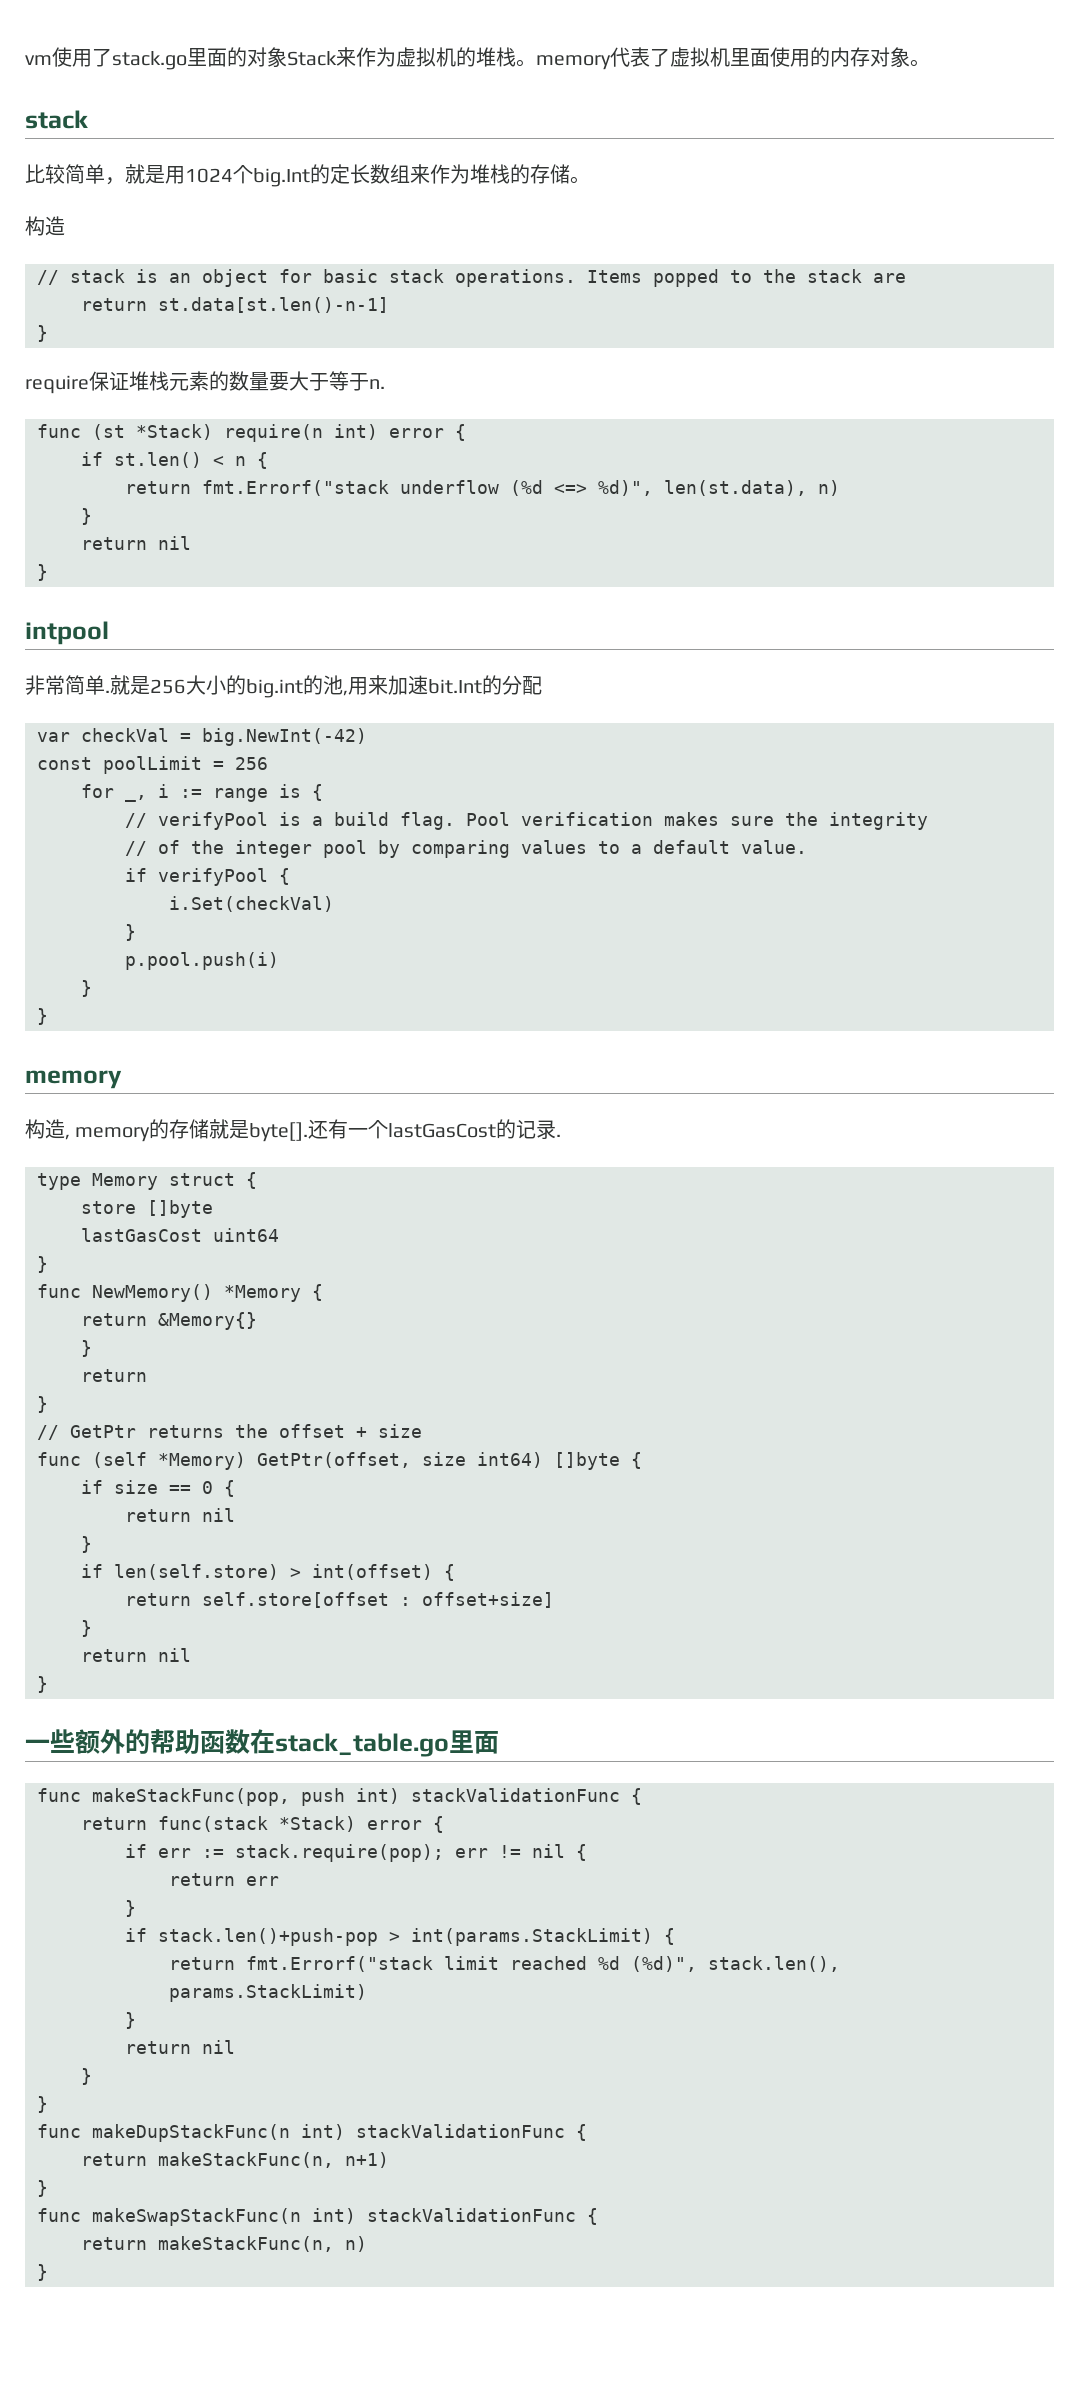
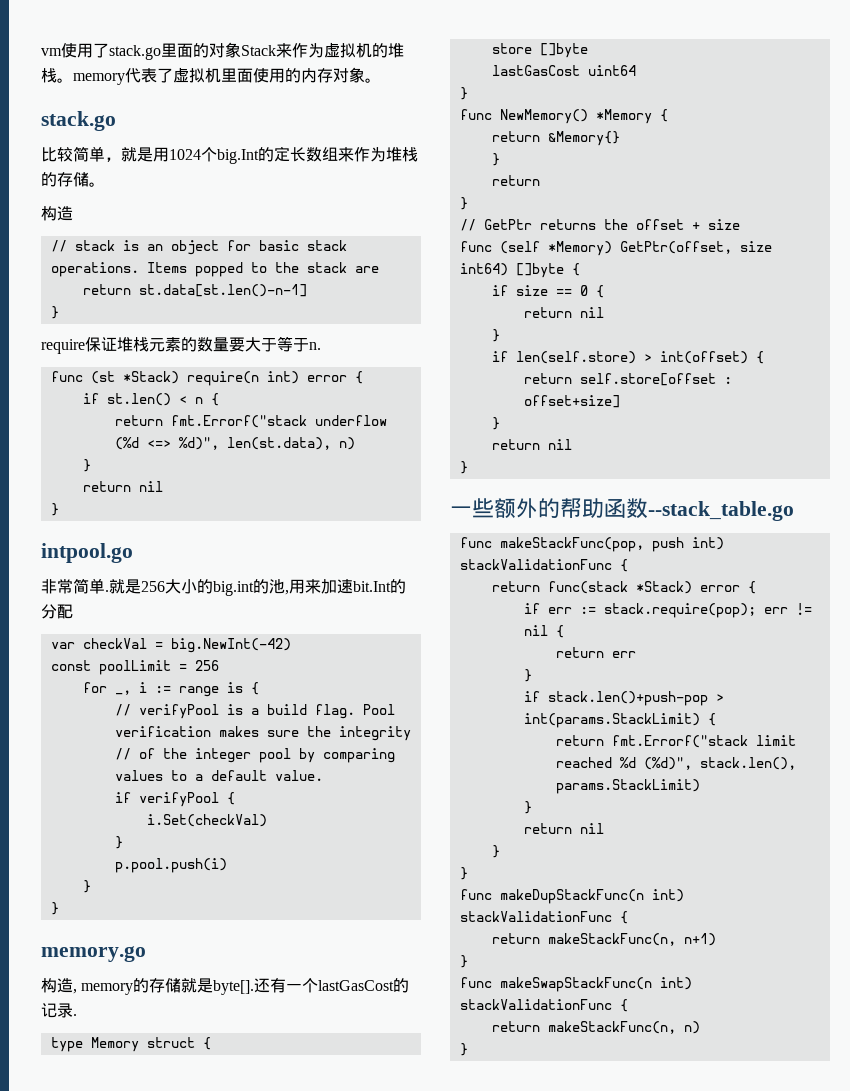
[25,110,88,129] stack -> [41,111,116,131] stack.go
[25,621,109,645] intpool -> [41,543,133,563] intpool.go
[25,1070,122,1089] memory -> [41,946,146,962] memory.go
[250,1729,499,1757] 在stack_table.go里面 -> [648,501,794,521] --stack_table.go

